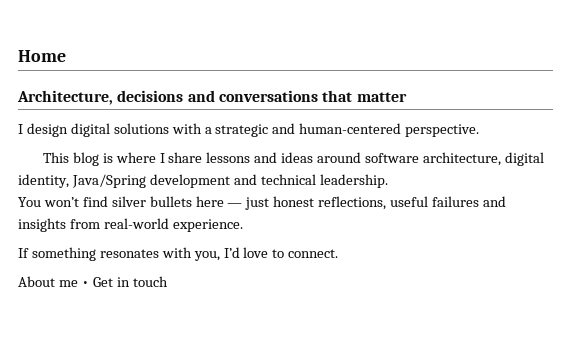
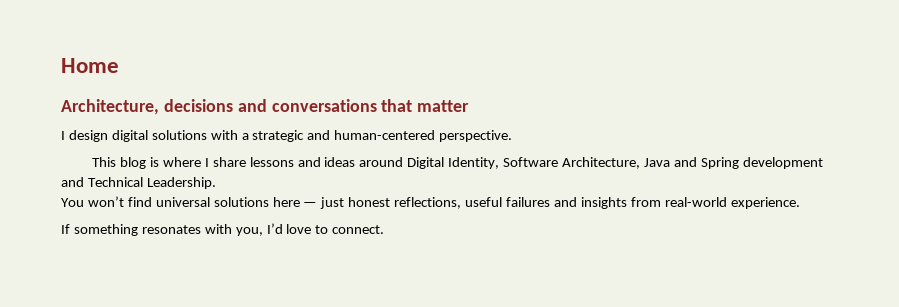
[365,152,544,166] [18,174,388,188] software architecture, digital identity, Java/Spring development and technical leadership. -> [407,157,823,169] [61,177,216,189] Digital Identity, Software Architecture, Java and Spring development and Technical Leadership.
[111,196,192,207] silver bullets -> [155,197,269,207] universal solutions
[18,276,168,287] // About me • Get in touch -> (385, 229) none

